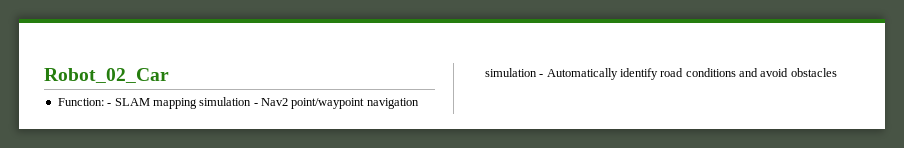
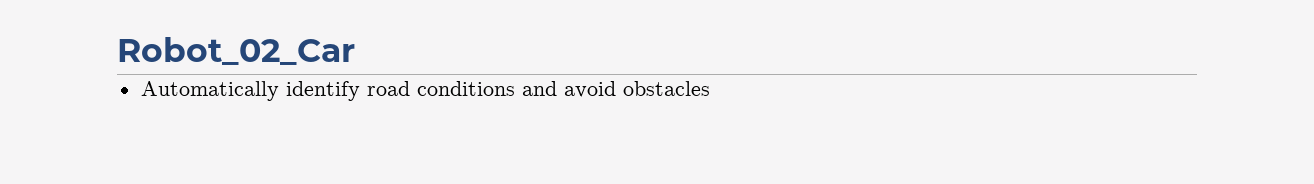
[57,97,419,109] [484,68,544,77] Function: - SLAM mapping simulation - Nav2 point/waypoint navigation simulation - -> (355, 51) none

